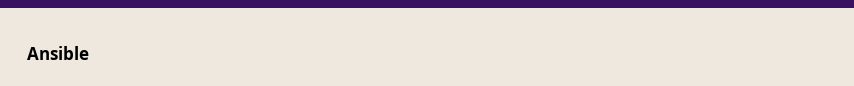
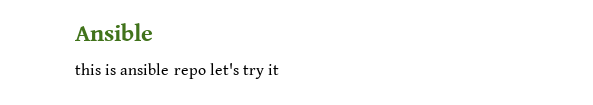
(89, 53) none -> [75,63,280,79] // this is ansible repo let's try it

